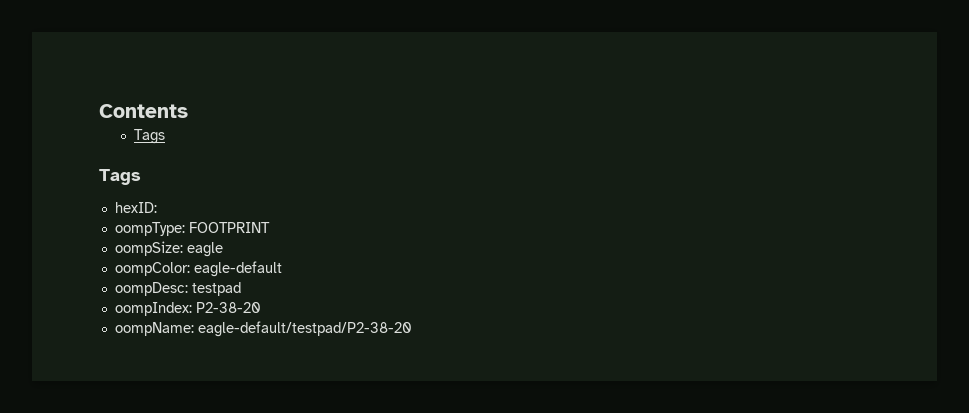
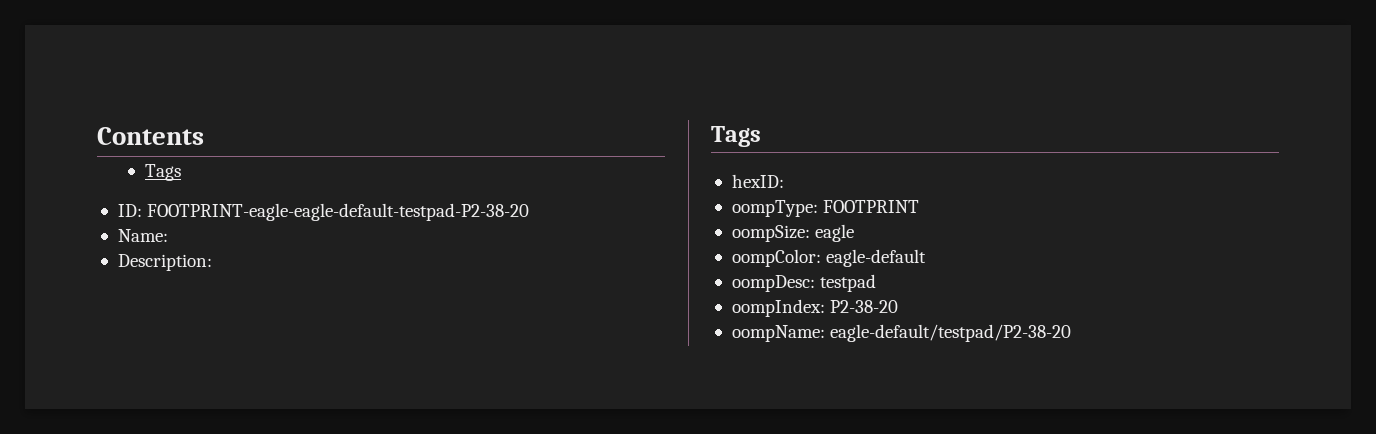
(166, 136) none -> [117,203,530,221] [117,229,168,242] [117,254,212,271] // ID: FOOTPRINT-eagle-eagle-default-testpad-P2-38-20 // Name: // Description:

